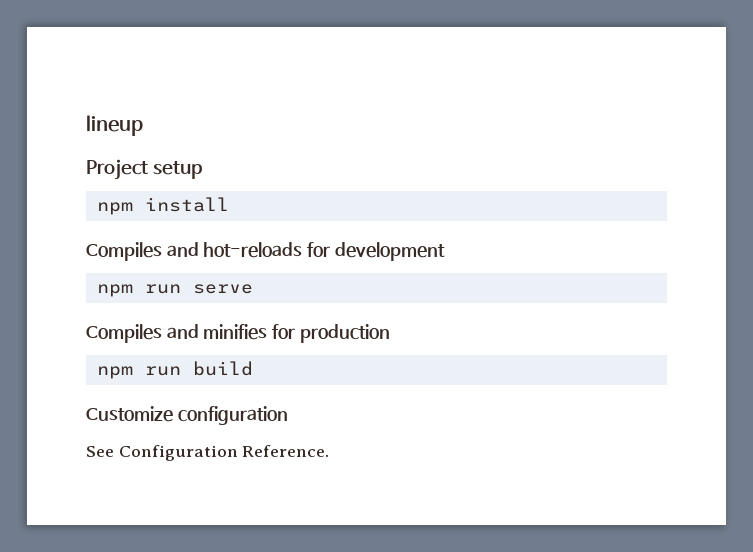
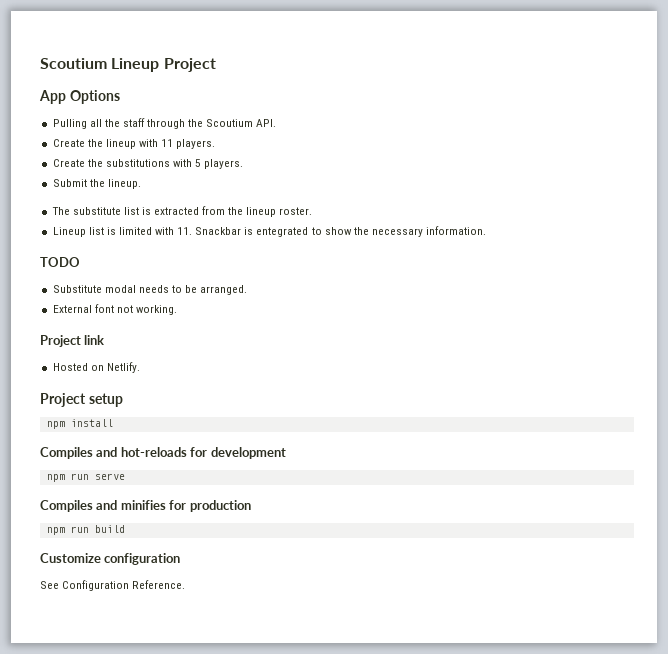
[86,115,143,136] lineup -> [40,58,216,72] [39,90,120,104] [52,118,277,129] [52,139,216,149] [52,159,244,169] [52,179,141,189] [51,206,313,217] [52,226,487,237] [40,257,80,267] [52,285,248,295] [52,304,177,315] [40,335,105,347] [52,362,140,373] Scoutium Lineup Project // App Options // Pulling all the staff through the Scoutium API. // Create the lineup with 11 players. // Create the substitutions with 5 players. // Submit the lineup. // The substitute list is extracted from the lineup roster. // Lineup list is limited with 11. Snackbar is entegrated to show the necessary information. // TODO // Substitute modal needs to be arranged. // External font not working. // Project link // Hosted on Netlify.

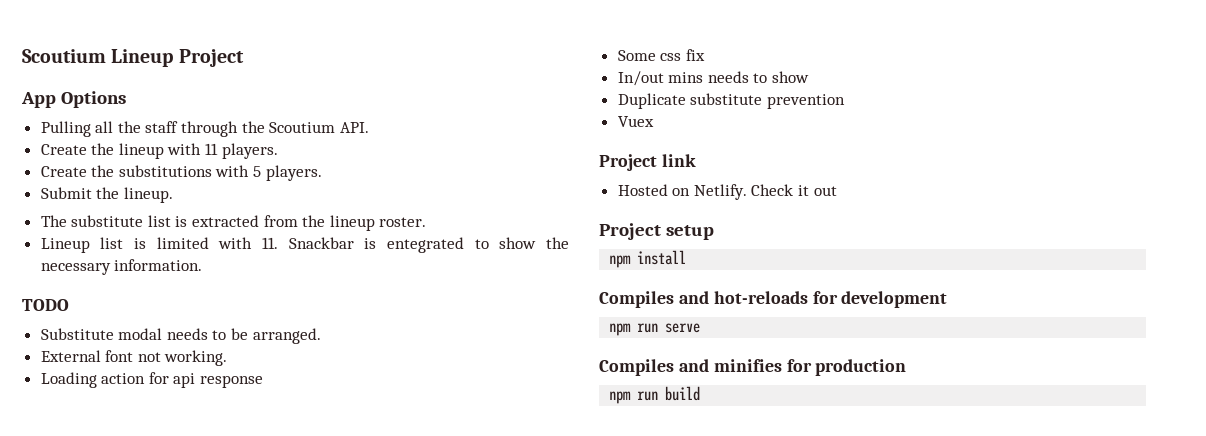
(177, 310) none -> [40,372,264,388] [617,49,705,61] [617,71,810,86] [617,93,845,109] [617,116,654,127] // Loading action for api response // Some css fix // In/out mins needs to show // Duplicate substitute prevention // Vuex
(140, 367) none -> [751,184,837,196] Check it out
[40,553,181,565] [40,580,186,591] // Customize configuration // See Configuration Reference. -> (701, 393) none

